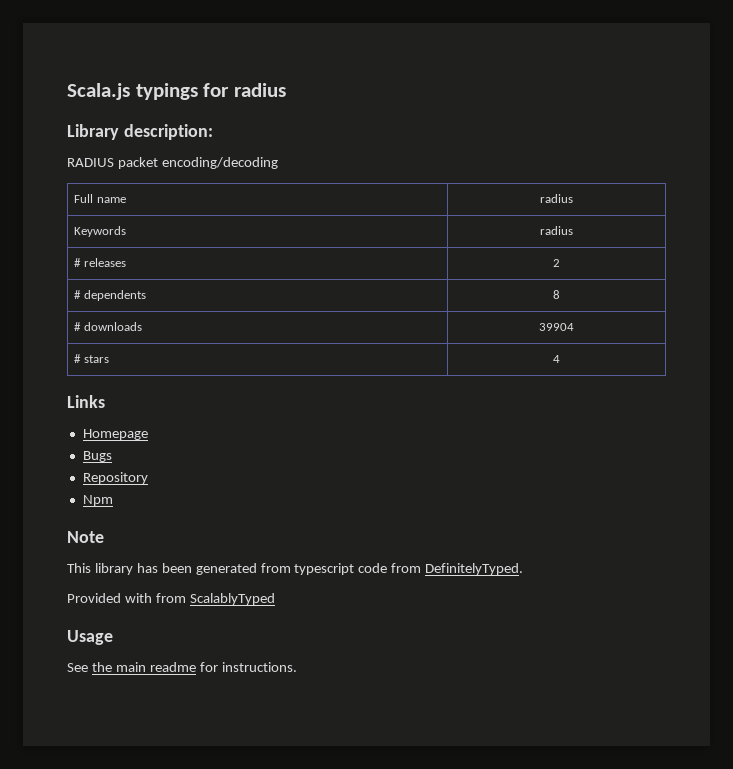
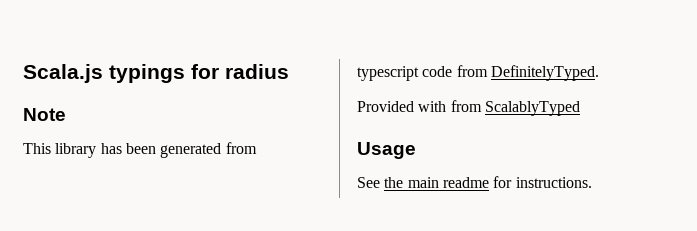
[67,124,213,140] [67,157,278,169] [74,194,126,203] [540,194,573,203] [74,226,127,237] [540,226,573,235] [74,258,126,267] [553,259,560,267] [74,290,146,301] [553,290,560,299] [74,322,142,331] [539,323,574,331] [74,354,109,363] [553,355,560,363] [67,395,105,408] [82,429,148,440] [82,451,112,462] [82,472,148,484] [82,495,113,506] // Library description: // RADIUS packet encoding/decoding // Full name | radius // Keywords | radius // # releases | 2 // # dependents | 8 // # downloads | 39904 // # stars | 4 // Links // Homepage // Bugs // Repository // Npm -> (289, 71) none

